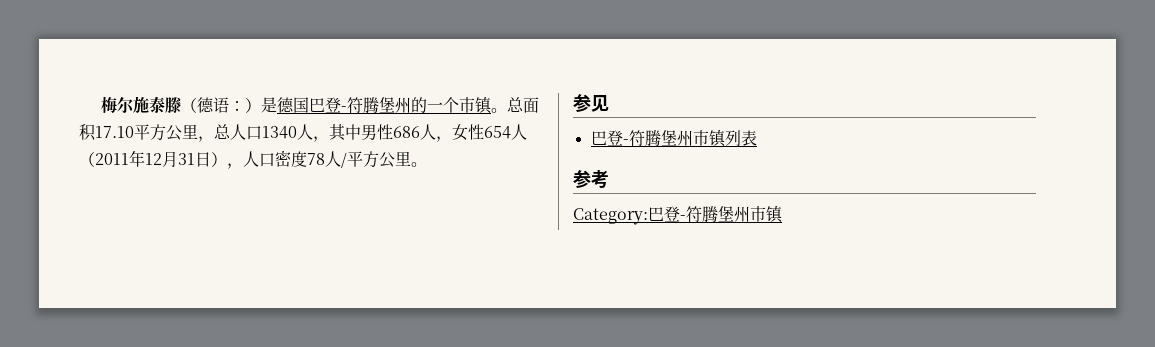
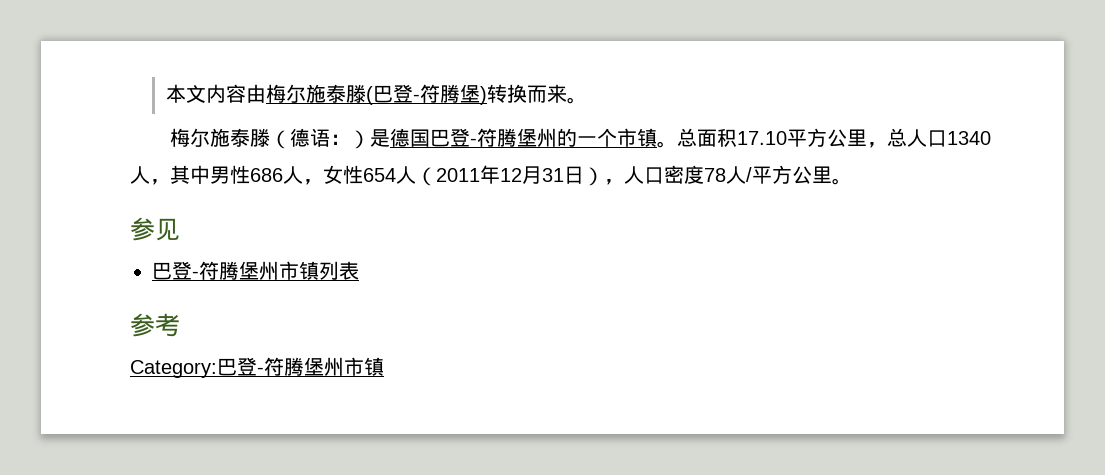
(100, 104) none -> [165,84,587,105] 本文内容由梅尔施泰滕(巴登-符腾堡)转换而来。 //

